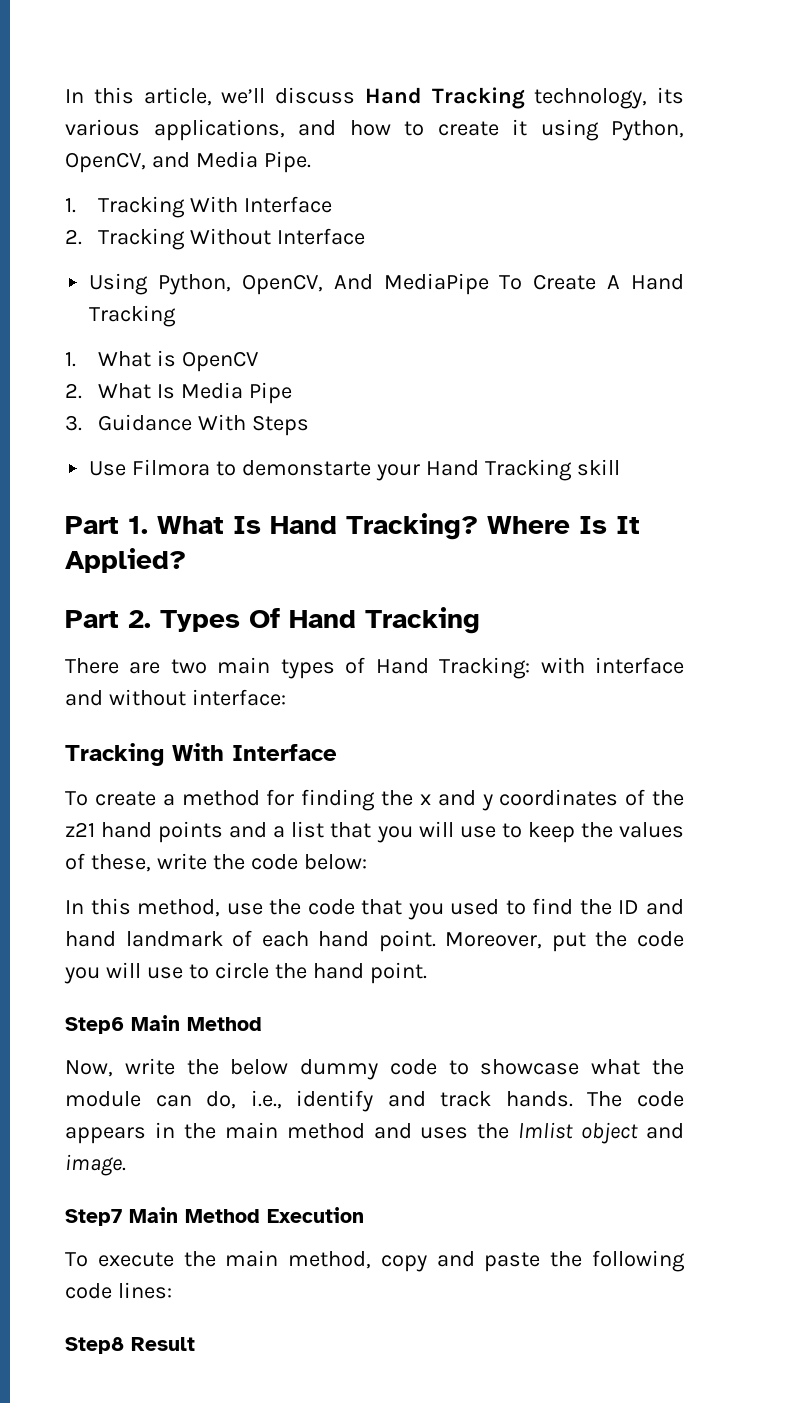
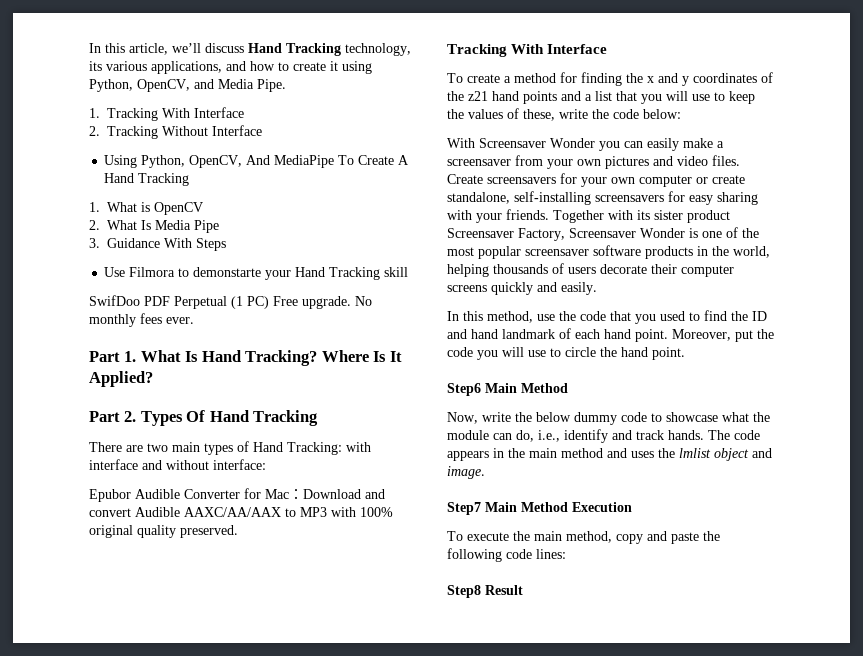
(620, 467) none -> [89,295,372,309] [89,313,194,327] // SwifDoo PDF Perpetual (1 PC) Free upgrade. No monthly fees ever.
(286, 697) none -> [89,488,385,502] [89,507,393,517] [89,525,238,538] // Epubor Audible Converter for Mac：Download and convert Audible AAXC/AA/AAX to MP3 with 100% original quality preserved.
(367, 862) none -> [447,138,724,151] [447,155,740,169] [447,173,745,187] [447,191,758,205] [447,209,730,223] [447,227,759,241] [447,245,770,259] [447,263,734,277] [447,282,597,295] // With Screensaver Wonder you can easily make a screensaver from your own pictures and video files. Create screensavers for your own computer or create standalone, self-installing screensavers for easy sharing with your friends. Together with its sister product Screensaver Factory, Screensaver Wonder is one of the most popular screensaver software products in the world, helping thousands of users decorate their computer screens quickly and easily.

